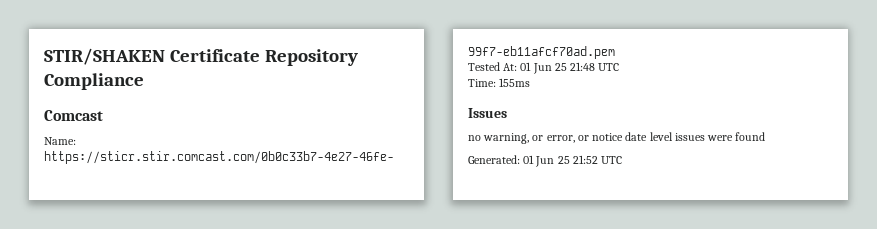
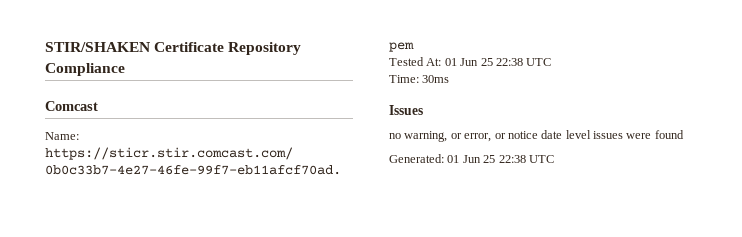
[570,62,596,71] 21:48 -> [495,58,523,66] 22:38
[499,78,531,87] 155ms -> [422,75,450,83] 30ms
[572,155,598,164] 21:52 -> [498,155,526,163] 22:38

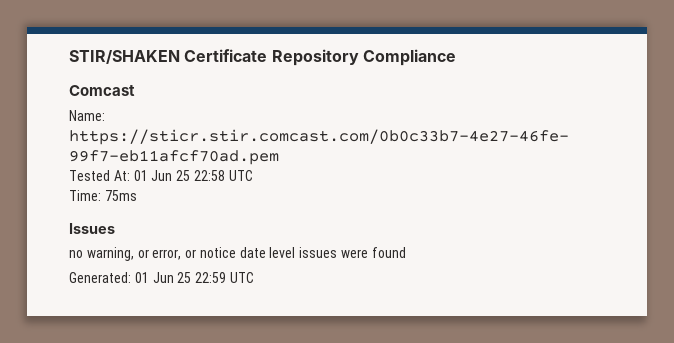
[495,58,523,66] 22:38 -> [193,170,225,181] 22:58
[422,75,450,83] 30ms -> [104,190,137,201] 75ms
[498,155,526,163] 22:38 -> [195,272,227,283] 22:59

